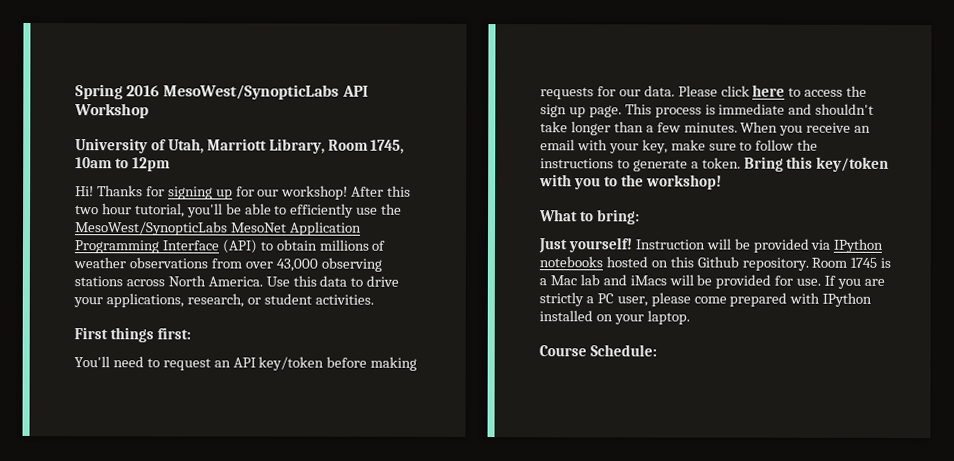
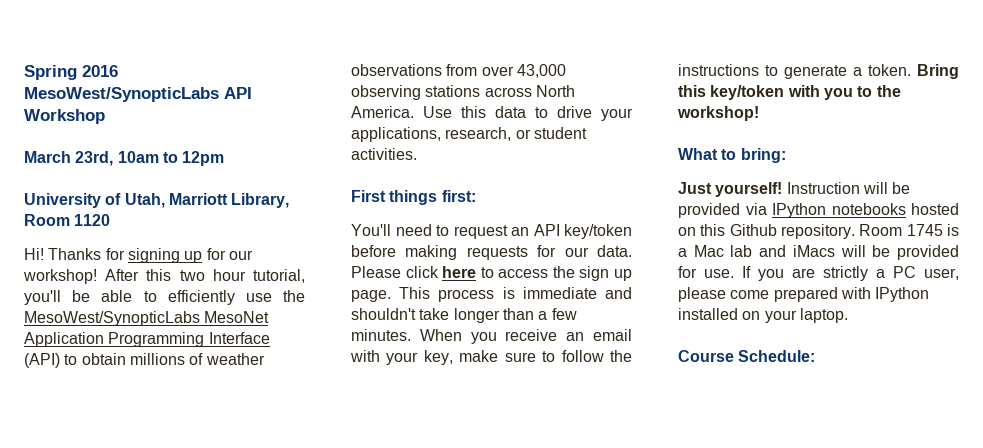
(149, 111) none -> [24,151,225,166] // March 23rd, 10am to 12pm
[370,139,405,154] [75,157,171,172] 1745, 10am to 12pm -> [74,214,111,226] 1120

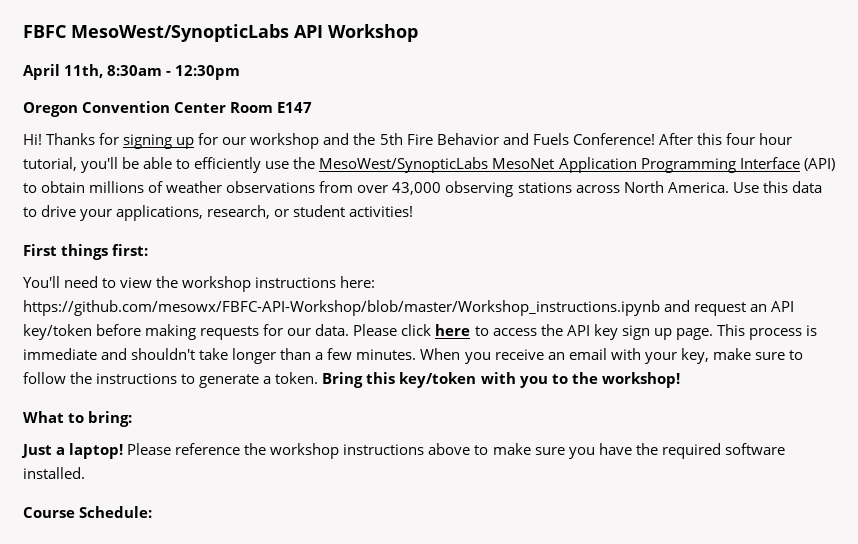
[24,65,118,80] Spring 2016 -> [23,25,66,38] FBFC
[24,151,225,166] [24,193,290,208] [24,214,111,226] March 23rd, 10am to 12pm // University of Utah, Marriott Library, Room 1120 -> [23,64,241,80] [23,101,313,117] April 11th, 8:30am - 12:30pm // Oregon Convention Center Room E147
[23,269,97,284] workshop! -> [250,133,655,149] workshop and the 5th Fire Behavior and Fuels Conference!
[179,270,205,281] two -> [725,133,755,145] four
[351,148,417,160] activities. -> [349,206,414,217] activities!
(449, 230) none -> [120,276,376,292] [23,300,691,316] view the workshop instructions here: https://github.com/mesowx/FBFC-API-Workshop/blob/master/Workshop_instructions.ipynb and
(575, 272) none -> [566,324,618,340] API key
[715,182,911,197] [678,203,959,218] [678,224,959,239] [678,245,959,260] [678,266,959,281] [678,287,930,302] [678,308,848,323] yourself! Instruction will be provided via IPython notebooks hosted on this Github repository. Room 1745 is a Mac lab and iMacs will be provided for use. If you are strictly a PC user, please come prepared with IPython installed on your laptop. -> [56,443,785,459] [23,467,85,479] a laptop! Please reference the workshop instructions above to make sure you have the required software installed.

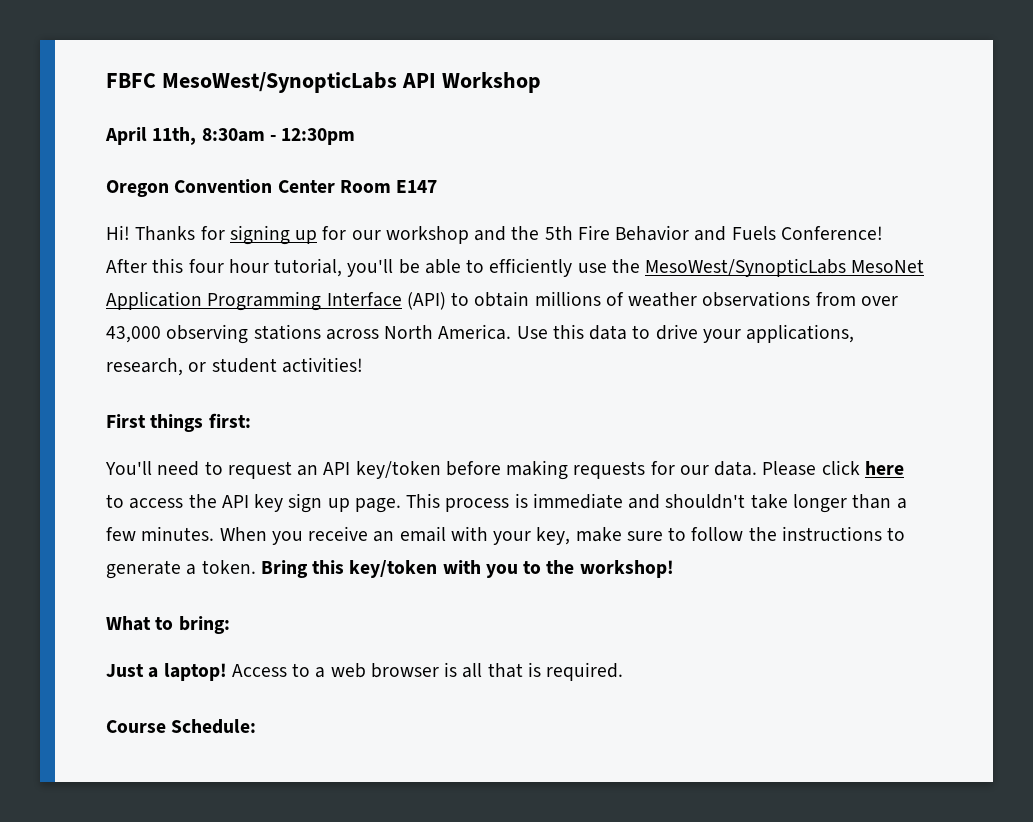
[120,276,376,292] [23,300,691,316] view the workshop instructions here: https://github.com/mesowx/FBFC-API-Workshop/blob/master/Workshop_instructions.ipynb and -> (223, 468) none
[127,443,785,459] [23,467,85,479] Please reference the workshop instructions above to make sure you have the required software installed. -> [231,662,624,681] Access to a web browser is all that is required.

